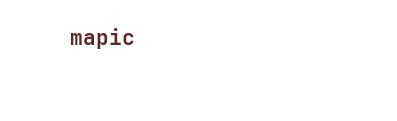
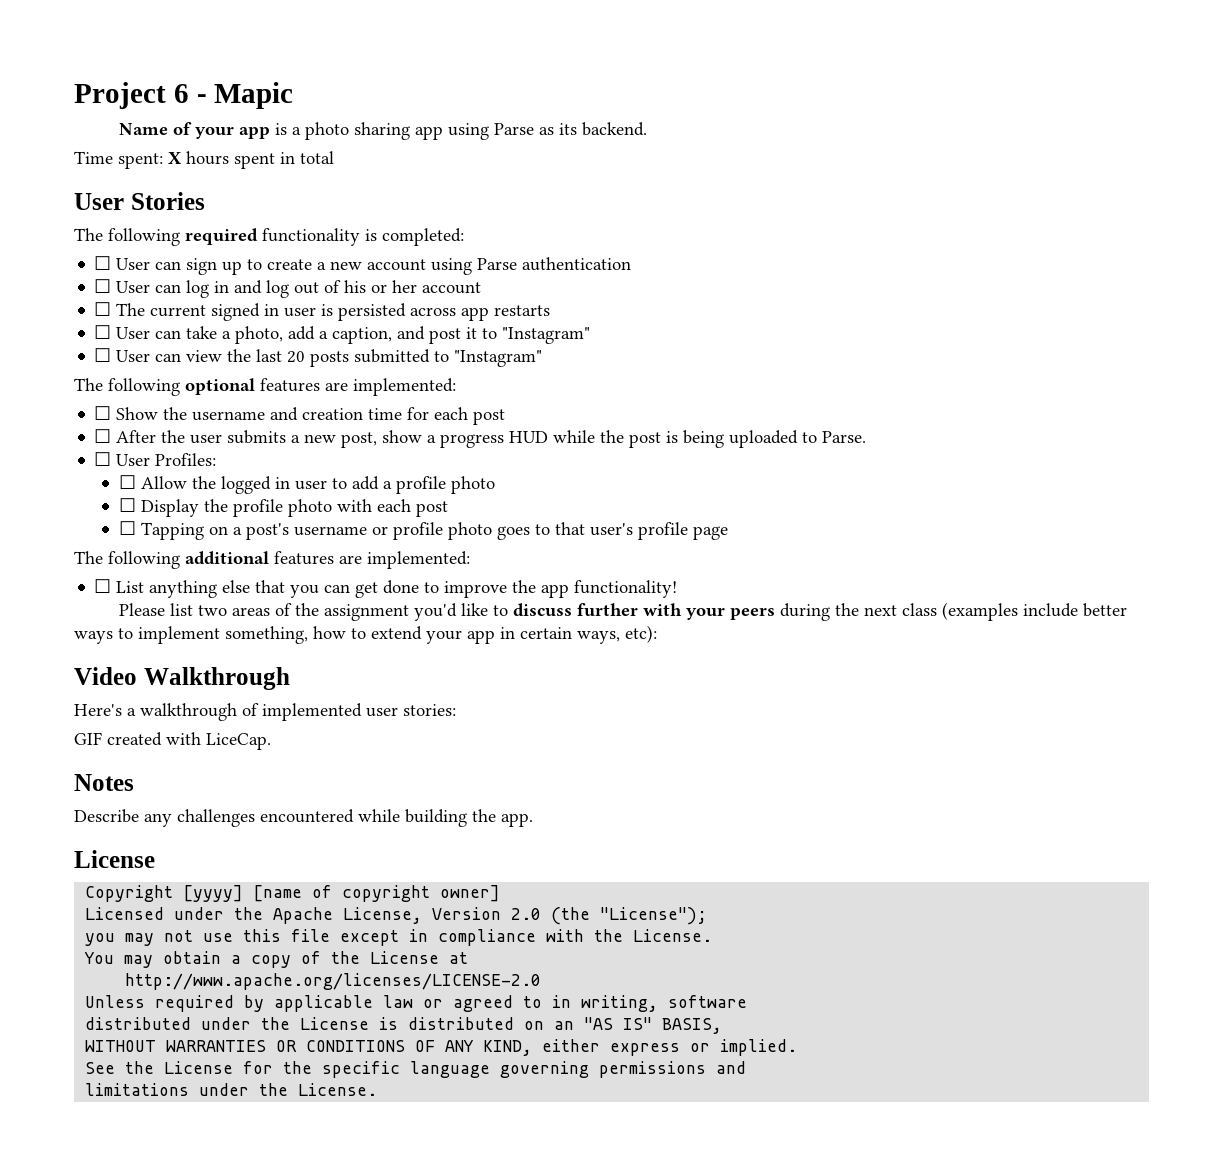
[70,28,135,49] mapic -> [74,82,294,109] [119,122,648,140] [74,151,334,169] [74,192,205,210] [74,228,464,246] [94,256,632,275] [94,279,482,298] [94,302,551,321] [94,325,591,344] [94,348,543,367] [74,378,456,396] [94,406,506,425] [94,429,867,448] [94,452,217,466] [118,475,495,494] [118,498,448,517] [118,521,728,540] [74,551,470,569] [94,579,678,598] [119,602,1128,621] [74,625,657,644] [74,667,290,690] [74,703,456,721] [74,732,271,750] [74,774,134,791] [74,809,533,827] [74,850,155,868] [85,885,501,902] [85,907,708,925] [85,929,713,946] [84,951,469,968] [125,973,542,990] [85,995,748,1012] [85,1017,723,1034] [85,1039,798,1056] [85,1061,747,1078] [85,1083,378,1096] Project 6 - Mapic // Name of your app is a photo sharing app using Parse as its backend. // Time spent: X hours spent in total // User Stories // The following required functionality is completed: // ☐ User can sign up to create a new account using Parse authentication // ☐ User can log in and log out of his or her account // ☐ The current signed in user is persisted across app restarts // ☐ User can take a photo, add a caption, and post it to "Instagram" // ☐ User can view the last 20 posts submitted to "Instagram" // The following optional features are implemented: // ☐ Show the username and creation time for each post // ☐ After the user submits a new post, show a progress HUD while the post is being uploaded to Parse. // ☐ User Profiles: // ☐ Allow the logged in user to add a profile photo // ☐ Display the profile photo with each post // ☐ Tapping on a post's username or profile photo goes to that user's profile page // The following additional features are implemented: // ☐ List anything else that you can get done to improve the app functionality! // Please list two areas of the assignment you'd like to discuss further with your peers during the next class (examples include better ways to implement something, how to extend your app in certain ways, etc): // Video Walkthrough // Here's a walkthrough of implemented user stories: // GIF created with LiceCap. // Notes // Describe any challenges encountered while building the app. // License // Copyright [yyyy] [name of copyright owner] // Licensed under the Apache License, Version 2.0 (the "License"); // you may not use this file except in compliance with the License. // You may obtain a copy of the License at // http://www.apache.org/licenses/LICENSE-2.0 // Unless required by applicable law or agreed to in writing, software // distributed under the License is distributed on an "AS IS" BASIS, // WITHOUT WARRANTIES OR CONDITIONS OF ANY KIND, either express or implied. // See the License for the specific language governing permissions and // limitations under the License.

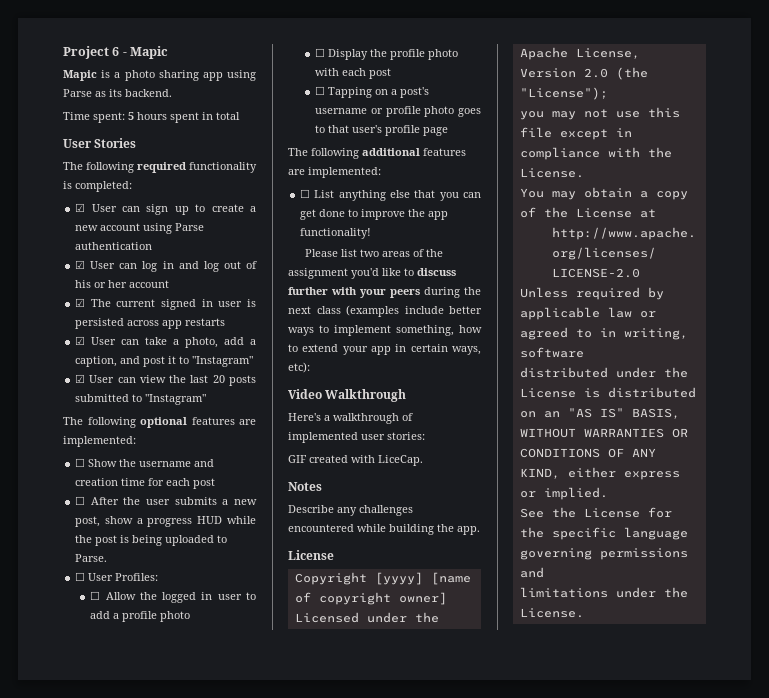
[119,122,271,139] Name of your app -> [63,70,97,81] Mapic
[168,152,182,164] X -> [128,112,134,120] 5
[94,256,112,270] ☐ -> [75,203,86,212] ☑
[94,279,112,293] ☐ -> [75,260,86,269] ☑
[94,302,112,316] ☐ -> [75,298,86,307] ☑
[94,325,112,339] ☐ -> [75,336,86,345] ☑
[94,348,112,362] ☐ -> [75,374,86,383] ☑

